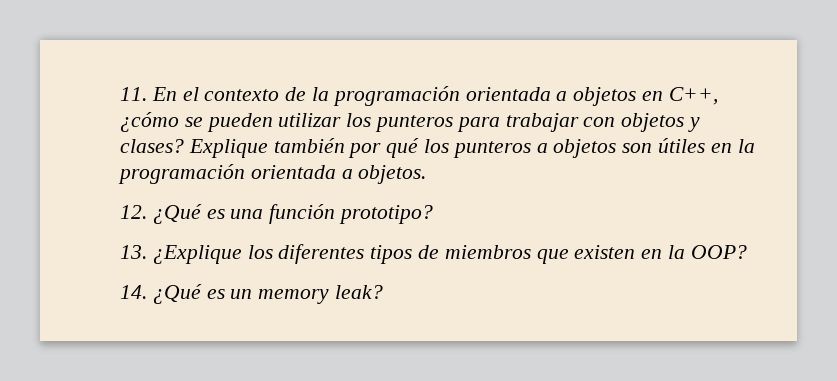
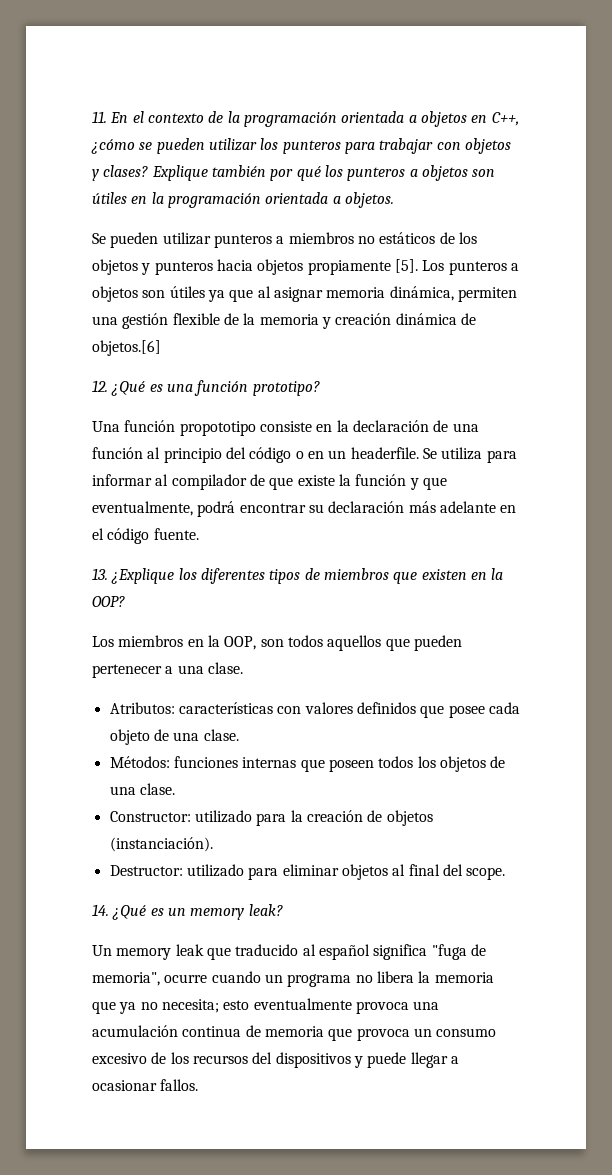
(427, 174) none -> [92,232,477,248] [92,259,519,275] [92,286,517,302] [92,313,476,329] [92,340,161,356] // Se pueden utilizar punteros a miembros no estáticos de los objetos y punteros hacia objetos propiamente [5]. Los punteros a objetos son útiles ya que al asignar memoria dinámica, permiten una gestión flexible de la memoria y creación dinámica de objetos.[6]
(434, 214) none -> [92,420,479,436] [92,447,517,463] [92,474,447,490] [92,501,517,517] [92,528,199,544] // Una función propototipo consiste en la declaración de una función al principio del código o en un headerfile. Se utiliza para informar al compilador de que existe la función y que eventualmente, podrá encontrar su declaración más adelante en el código fuente.
(747, 252) none -> [92,635,462,651] [92,662,243,678] [109,702,520,718] [109,729,239,745] [109,756,506,772] [109,783,175,795] [109,810,433,826] [109,837,213,852] [109,864,506,880] // Los miembros en la OOP, son todos aquellos que pueden pertenecer a una clase. // Atributos: características con valores definidos que posee cada objeto de una clase. // Métodos: funciones internas que poseen todos los objetos de una clase. // Constructor: utilizado para la creación de objetos (instanciación). // Destructor: utilizado para eliminar objetos al final del scope.
(384, 292) none -> [92,944,486,960] [92,971,494,987] [92,998,440,1014] [92,1025,497,1041] [92,1052,459,1068] [92,1079,199,1091] // Un memory leak que traducido al español significa "fuga de memoria", ocurre cuando un programa no libera la memoria que ya no necesita; esto eventualmente provoca una acumulación continua de memoria que provoca un consumo excesivo de los recursos del dispositivos y puede llegar a ocasionar fallos.

